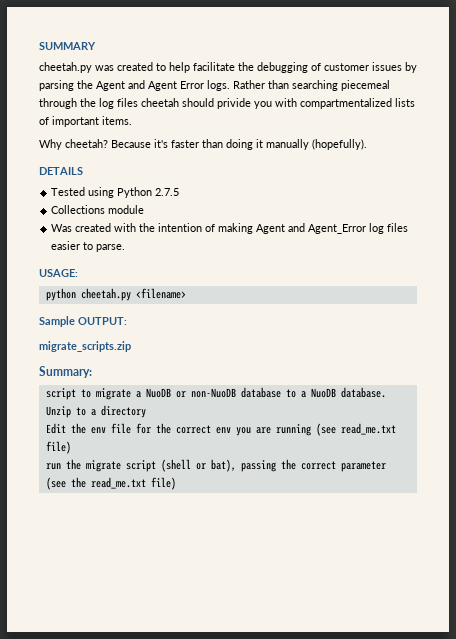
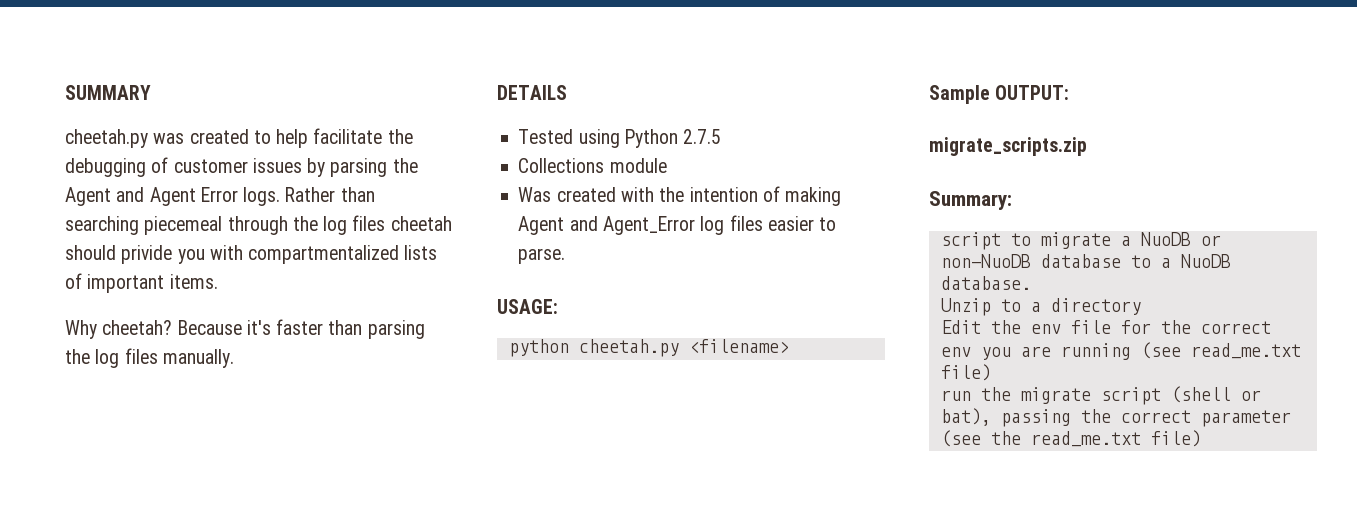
[226,139,367,150] doing it manually (hopefully). -> [367,320,425,339] [65,348,234,368] parsing the log files manually.

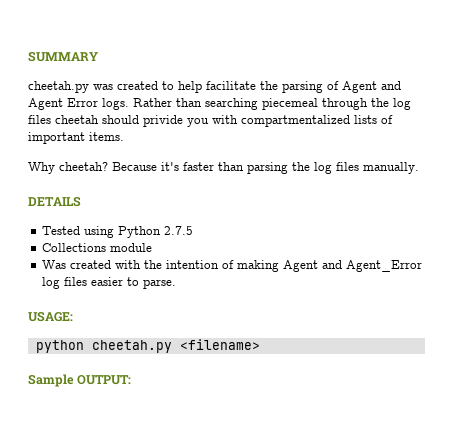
[65,157,418,177] debugging of customer issues by parsing the -> [282,81,339,93] parsing of
[929,137,1087,156] [929,191,1012,210] [940,232,1221,250] [940,254,1231,268] [940,276,1031,290] [940,298,1141,316] [940,320,1271,334] [940,342,1301,360] [940,364,991,381] [940,386,1261,405] [940,408,1291,427] [940,430,1201,447] // migrate_scripts.zip // Summary: // script to migrate a NuoDB or non-NuoDB database to a NuoDB database. // Unzip to a directory // Edit the env file for the correct env you are running (see read_me.txt file) // run the migrate script (shell or bat), passing the correct parameter (see the read_me.txt file) -> (132, 380) none

